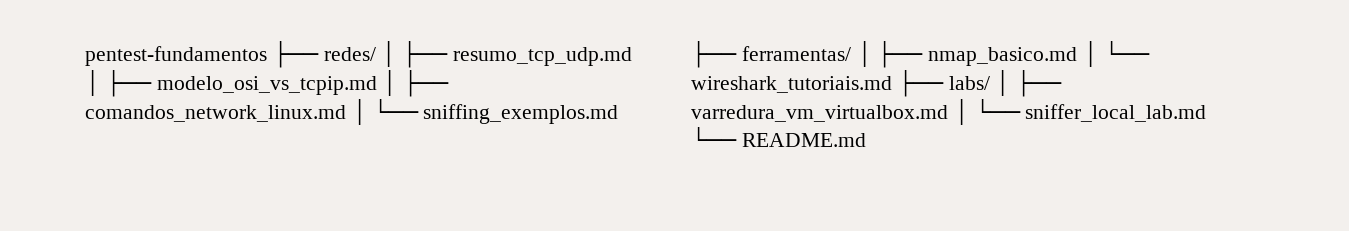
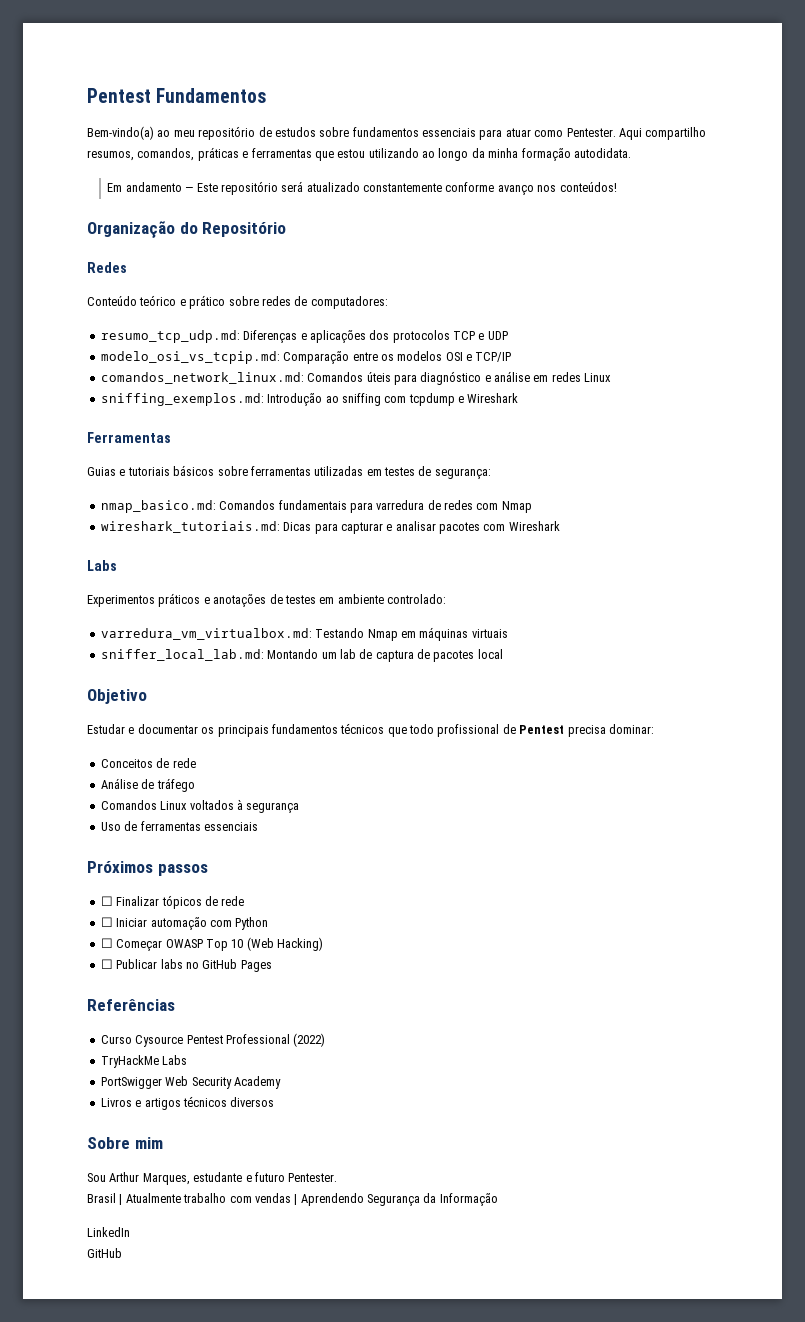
[85,41,633,68] [85,70,450,97] [85,99,619,125] [691,41,1150,68] [691,70,1063,97] [691,99,1207,125] [691,127,866,147] pentest-fundamentos ├── redes/ │ ├── resumo_tcp_udp.md │ ├── modelo_osi_vs_tcpip.md │ ├── comandos_network_linux.md │ └── sniffing_exemplos.md ├── ferramentas/ │ ├── nmap_basico.md │ └── wireshark_tutoriais.md ├── labs/ │ ├── varredura_vm_virtualbox.md │ └── sniffer_local_lab.md └── README.md -> [87,88,267,103] [87,126,707,140] [87,147,631,161] [107,181,617,195] [87,221,287,238] [87,262,127,273] [87,295,388,309] [100,330,508,343] [100,351,512,364] [100,371,612,385] [100,393,519,406] [87,432,171,443] [87,465,491,479] [100,500,532,513] [100,521,560,534] [87,560,117,571] [87,593,446,607] [100,627,508,641] [100,649,503,662] [87,689,147,704] [87,723,654,737] [100,758,196,768] [100,778,195,792] [100,799,300,813] [100,821,258,831] [87,861,208,876] [100,895,245,909] [100,917,269,930] [100,937,323,951] [100,959,272,972] [87,999,175,1011] [100,1033,326,1047] [100,1055,188,1068] [100,1076,281,1089] [100,1096,275,1110] [87,1137,163,1149] [87,1172,338,1185] [87,1193,498,1206] [87,1227,130,1237] [87,1248,122,1258] Pentest Fundamentos // Bem-vindo(a) ao meu repositório de estudos sobre fundamentos essenciais para atuar como Pentester. Aqui compartilho resumos, comandos, práticas e ferramentas que estou utilizando ao longo da minha formação autodidata. // Em andamento — Este repositório será atualizado constantemente conforme avanço nos conteúdos! // Organização do Repositório // Redes // Conteúdo teórico e prático sobre redes de computadores: // resumo_tcp_udp.md: Diferenças e aplicações dos protocolos TCP e UDP // modelo_osi_vs_tcpip.md: Comparação entre os modelos OSI e TCP/IP // comandos_network_linux.md: Comandos úteis para diagnóstico e análise em redes Linux // sniffing_exemplos.md: Introdução ao sniffing com tcpdump e Wireshark // Ferramentas // Guias e tutoriais básicos sobre ferramentas utilizadas em testes de segurança: // nmap_basico.md: Comandos fundamentais para varredura de redes com Nmap // wireshark_tutoriais.md: Dicas para capturar e analisar pacotes com Wireshark // Labs // Experimentos práticos e anotações de testes em ambiente controlado: // varredura_vm_virtualbox.md: Testando Nmap em máquinas virtuais // sniffer_local_lab.md: Montando um lab de captura de pacotes local // Objetivo // Estudar e documentar os principais fundamentos técnicos que todo profissional de Pentest precisa dominar: // Conceitos de rede // Análise de tráfego // Comandos Linux voltados à segurança // Uso de ferramentas essenciais // Próximos passos // ☐ Finalizar tópicos de rede // ☐ Iniciar automação com Python // ☐ Começar OWASP Top 10 (Web Hacking) // ☐ Publicar labs no GitHub Pages // Referências // Curso Cysource Pentest Professional (2022) // TryHackMe Labs // PortSwigger Web Security Academy // Livros e artigos técnicos diversos // Sobre mim // Sou Arthur Marques, estudante e futuro Pentester. // Brasil | Atualmente trabalho com vendas | Aprendendo Segurança da Informação // LinkedIn // GitHub

